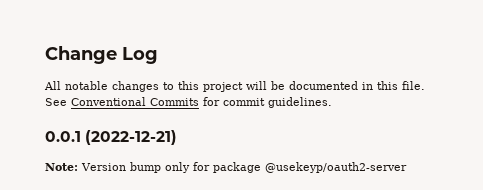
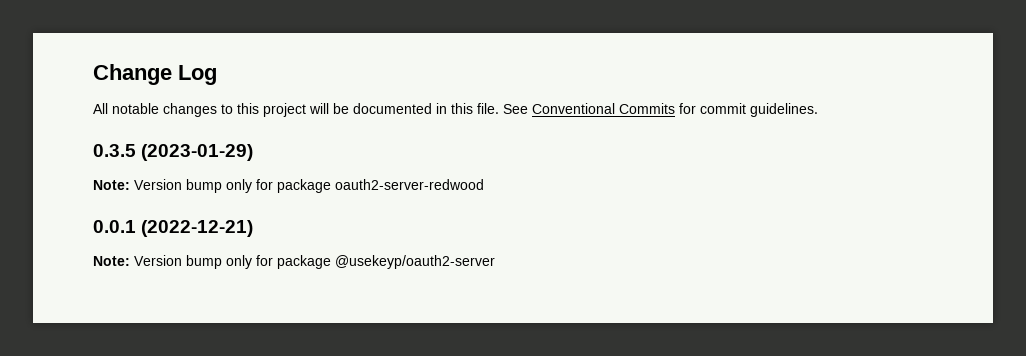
(332, 102) none -> [93,144,254,161] [93,179,484,193] // 0.3.5 (2023-01-29) // Note: Version bump only for package oauth2-server-redwood

